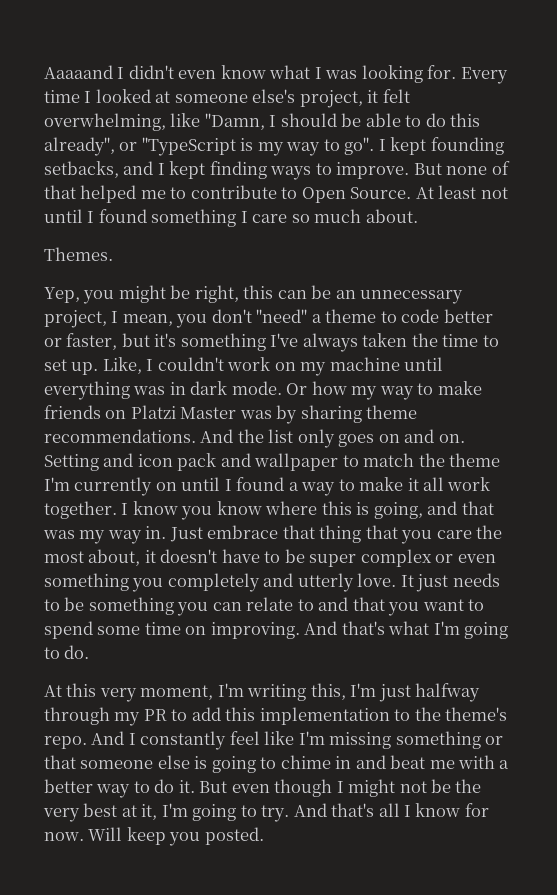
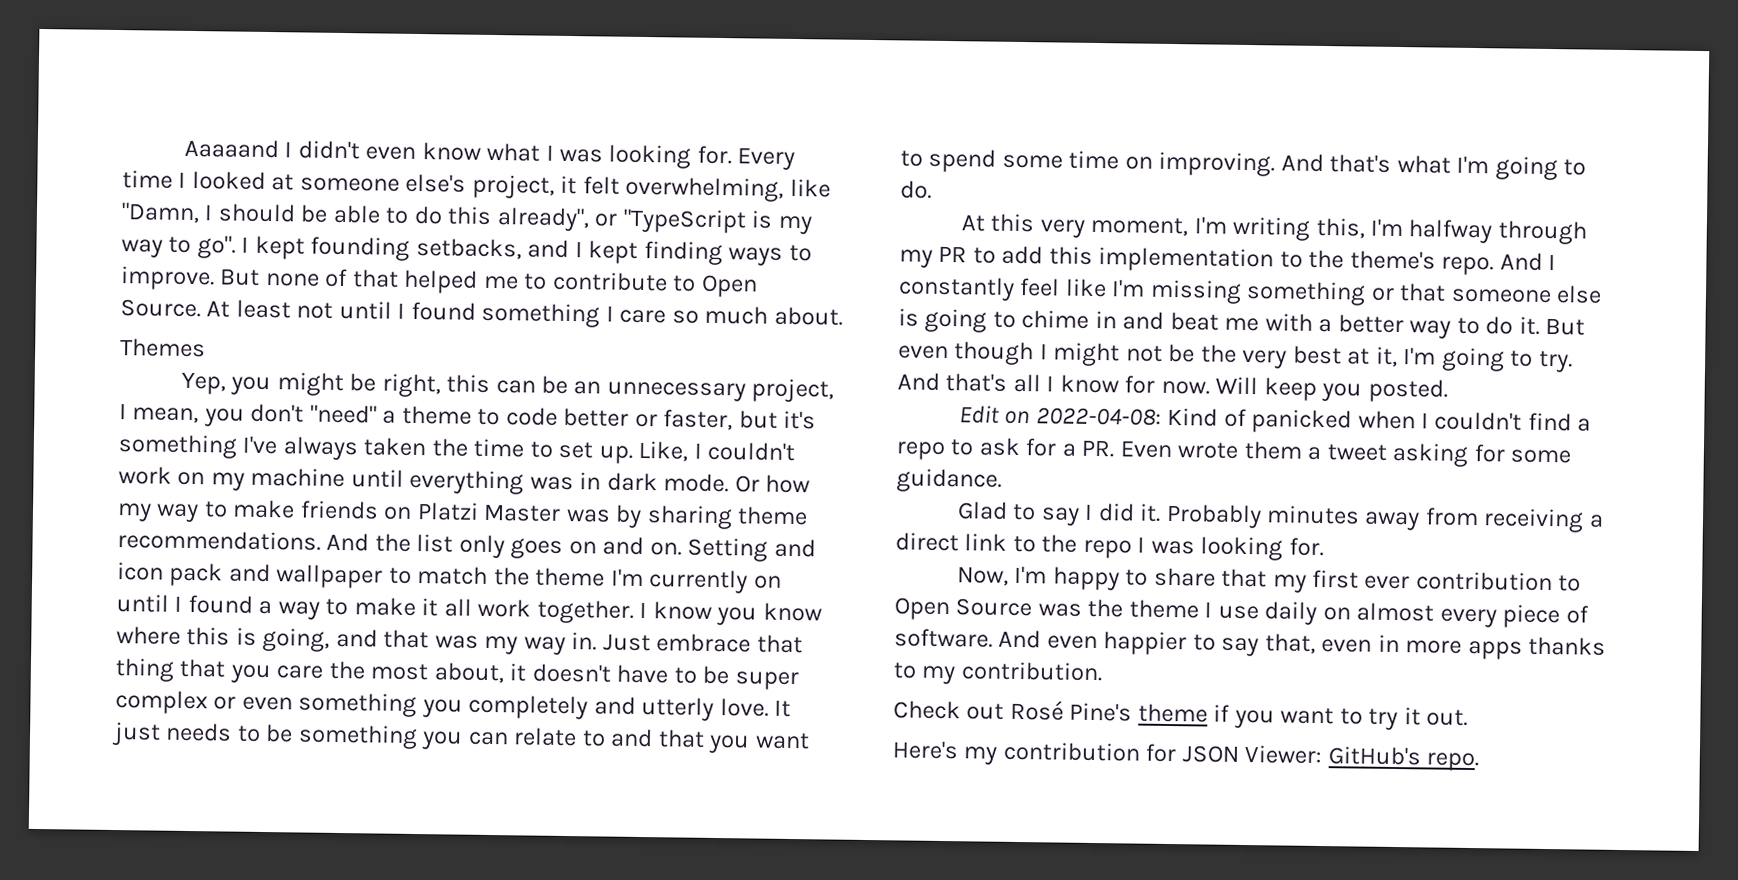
[44,247,113,261] Themes. -> [120,338,206,358] Themes
[378,684,411,702] just -> (1403, 227) none
(264, 836) none -> [958,405,1592,434] [896,437,1572,467] [896,468,1002,493] [956,501,1604,533] [895,532,1324,561] [956,565,1582,593] [894,597,1589,629] [894,628,1607,660] [893,661,1103,685] [893,699,1469,731] [892,740,1480,772] // Edit on 2022-04-08: Kind of panicked when I couldn't find a repo to ask for a PR. Even wrote them a tweet asking for some guidance. // Glad to say I did it. Probably minutes away from receiving a direct link to the repo I was looking for. // Now, I'm happy to share that my first ever contribution to Open Source was the theme I use daily on almost every piece of software. And even happier to say that, even in more apps thanks to my contribution. // Check out Rosé Pine's theme if you want to try it out. // Here's my contribution for JSON Viewer: GitHub's repo.

